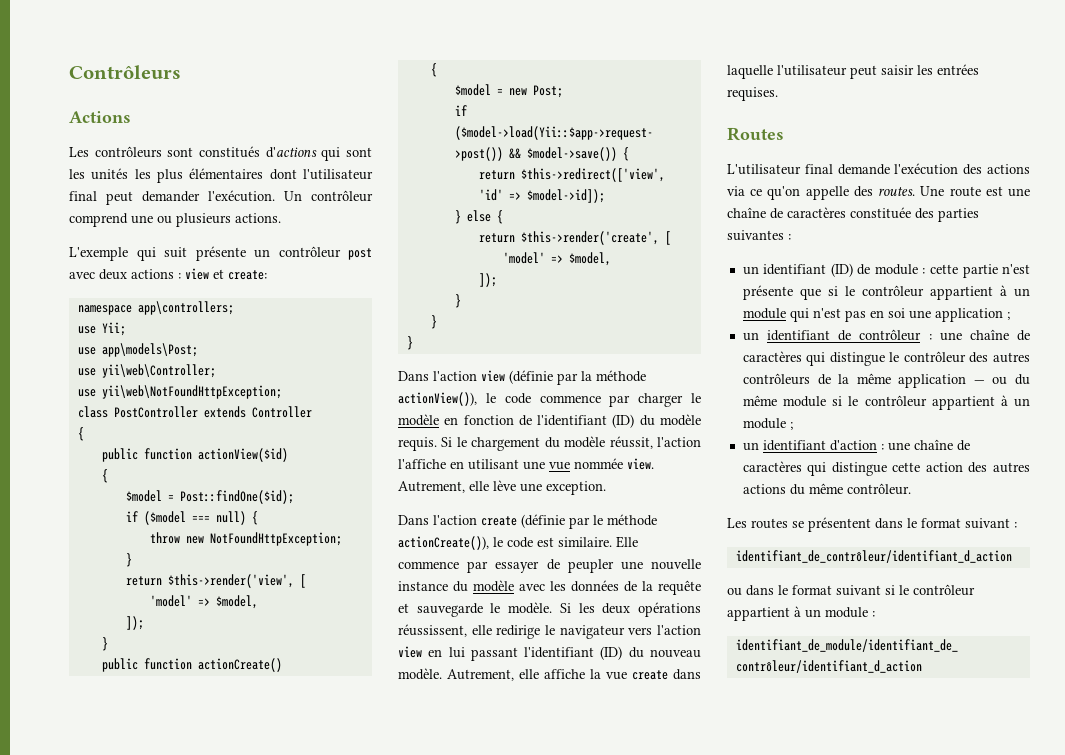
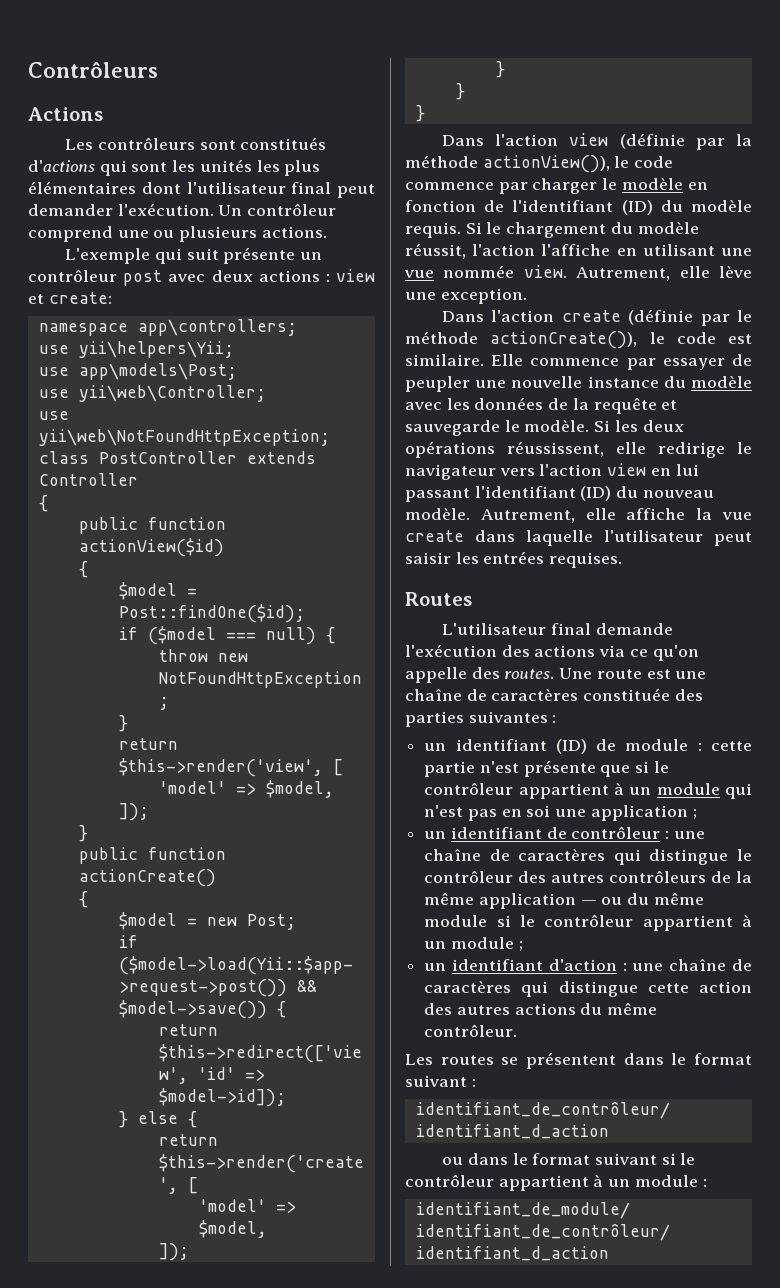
[101,322,126,336] Yii; -> [78,341,234,358] yii\helpers\Yii;

